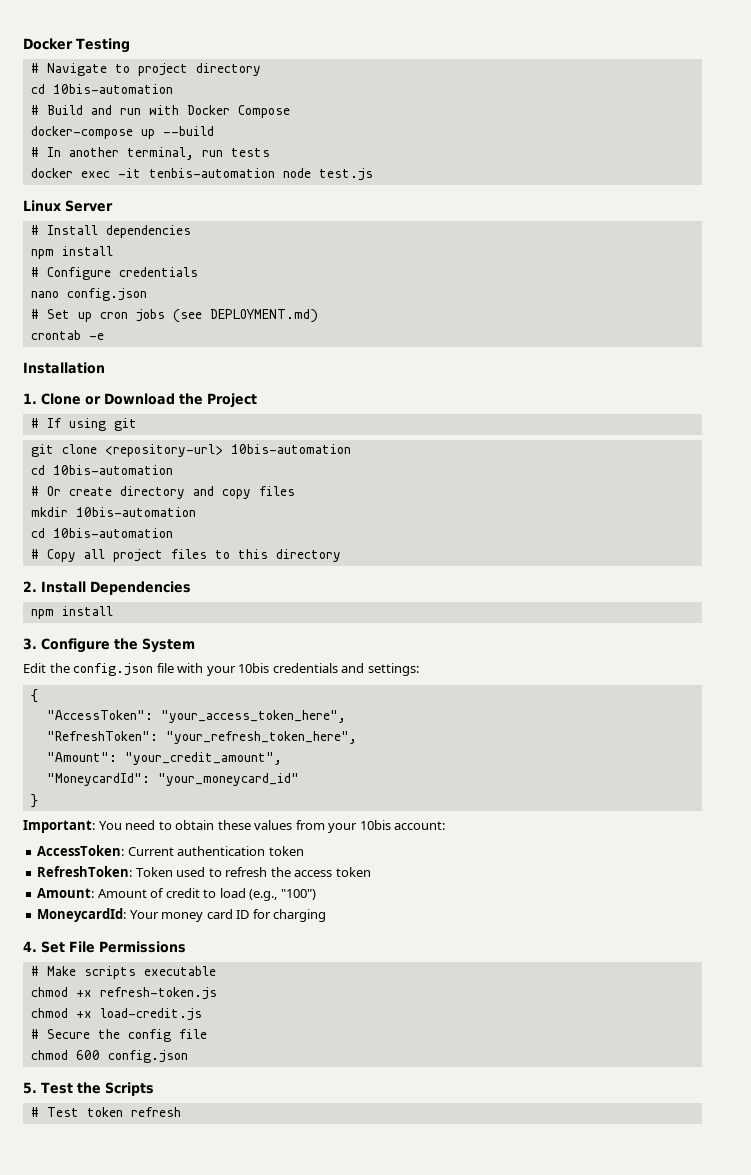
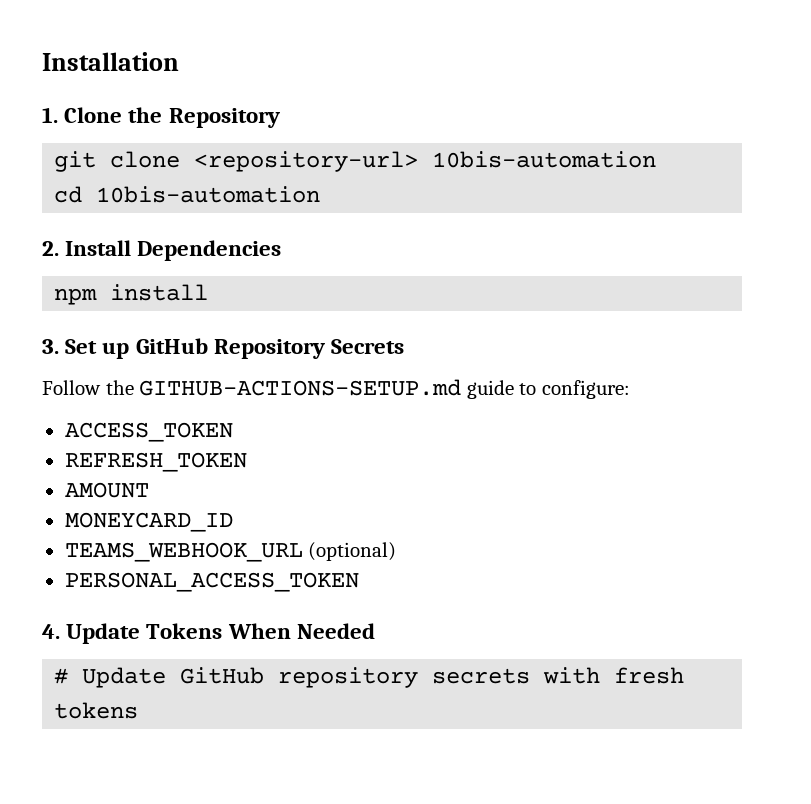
[23,38,130,53] [30,63,261,76] [30,84,173,94] [30,105,290,118] [30,126,214,139] [30,147,270,160] [30,168,373,181] [23,200,113,212] [30,225,191,238] [30,246,113,259] [30,267,198,280] [30,288,147,301] [30,309,318,323] [30,330,104,340] [23,362,105,374] [23,393,257,408] [30,418,137,431] Docker Testing // # Navigate to project directory // cd 10bis-automation // # Build and run with Docker Compose // docker-compose up --build // # In another terminal, run tests // docker exec -it tenbis-automation node test.js // Linux Server // # Install dependencies // npm install // # Configure credentials // nano config.json // # Set up cron jobs (see DEPLOYMENT.md) // crontab -e // Installation // 1. Clone or Download the Project // # If using git -> [42,52,179,71] [42,107,280,128] Installation // 1. Clone the Repository
[30,486,295,499] [30,507,196,517] [30,528,173,538] [30,549,341,562] // # Or create directory and copy files // mkdir 10bis-automation // cd 10bis-automation // # Copy all project files to this directory -> (321, 194) none
[41,638,195,653] [23,663,419,676] [30,689,38,703] [46,710,346,723] [46,731,357,744] [46,752,282,765] [46,773,299,786] [30,794,38,808] [23,820,446,833] [37,845,304,856] [37,866,371,877] [37,888,316,901] [37,908,327,922] [23,941,186,953] [30,966,216,979] [30,987,217,1000] [30,1008,202,1021] [30,1029,207,1042] [30,1050,188,1063] [23,1082,154,1096] [30,1107,181,1117] Configure the System // Edit the config.json file with your 10bis credentials and settings: // { // "AccessToken": "your_access_token_here", // "RefreshToken": "your_refresh_token_here", // "Amount": "your_credit_amount", // "MoneycardId": "your_moneycard_id" // } // Important: You need to obtain these values from your 10bis account: // AccessToken: Current authentication token // RefreshToken: Token used to refresh the access token // Amount: Amount of credit to load (e.g., "100") // MoneycardId: Your money card ID for charging // 4. Set File Permissions // # Make scripts executable // chmod +x refresh-token.js // chmod +x load-credit.js // # Secure the config file // chmod 600 config.json // 5. Test the Scripts // # Test token refresh -> [65,338,405,359] [42,379,630,399] [64,422,233,442] [64,452,247,472] [64,482,149,498] [64,512,233,532] [64,542,397,562] [64,572,359,592] [42,623,375,644] [54,667,685,688] [54,702,139,719] Set up GitHub Repository Secrets // Follow the GITHUB-ACTIONS-SETUP.md guide to configure: // ACCESS_TOKEN // REFRESH_TOKEN // AMOUNT // MONEYCARD_ID // TEAMS_WEBHOOK_URL (optional) // PERSONAL_ACCESS_TOKEN // 4. Update Tokens When Needed // # Update GitHub repository secrets with fresh tokens

